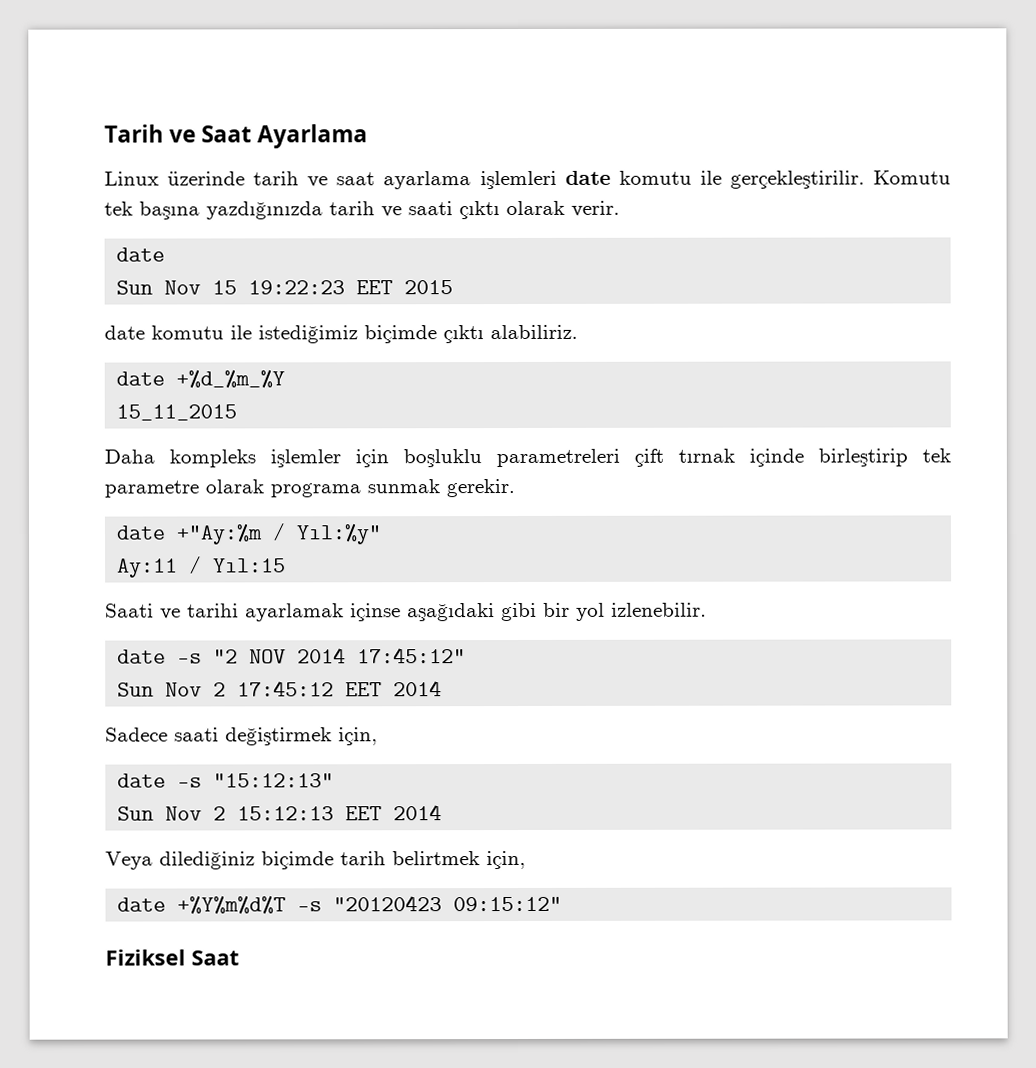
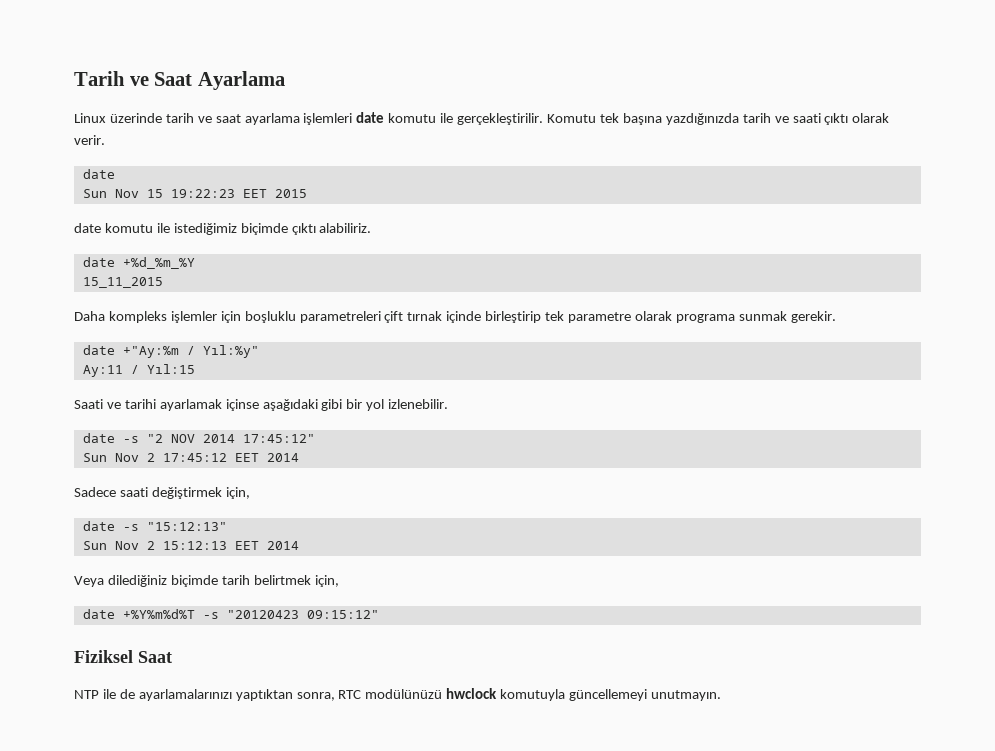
(239, 958) none -> [74,688,722,701] // NTP ile de ayarlamalarınızı yaptıktan sonra, RTC modülünüzü hwclock komutuyla güncellemeyi unutmayın.

